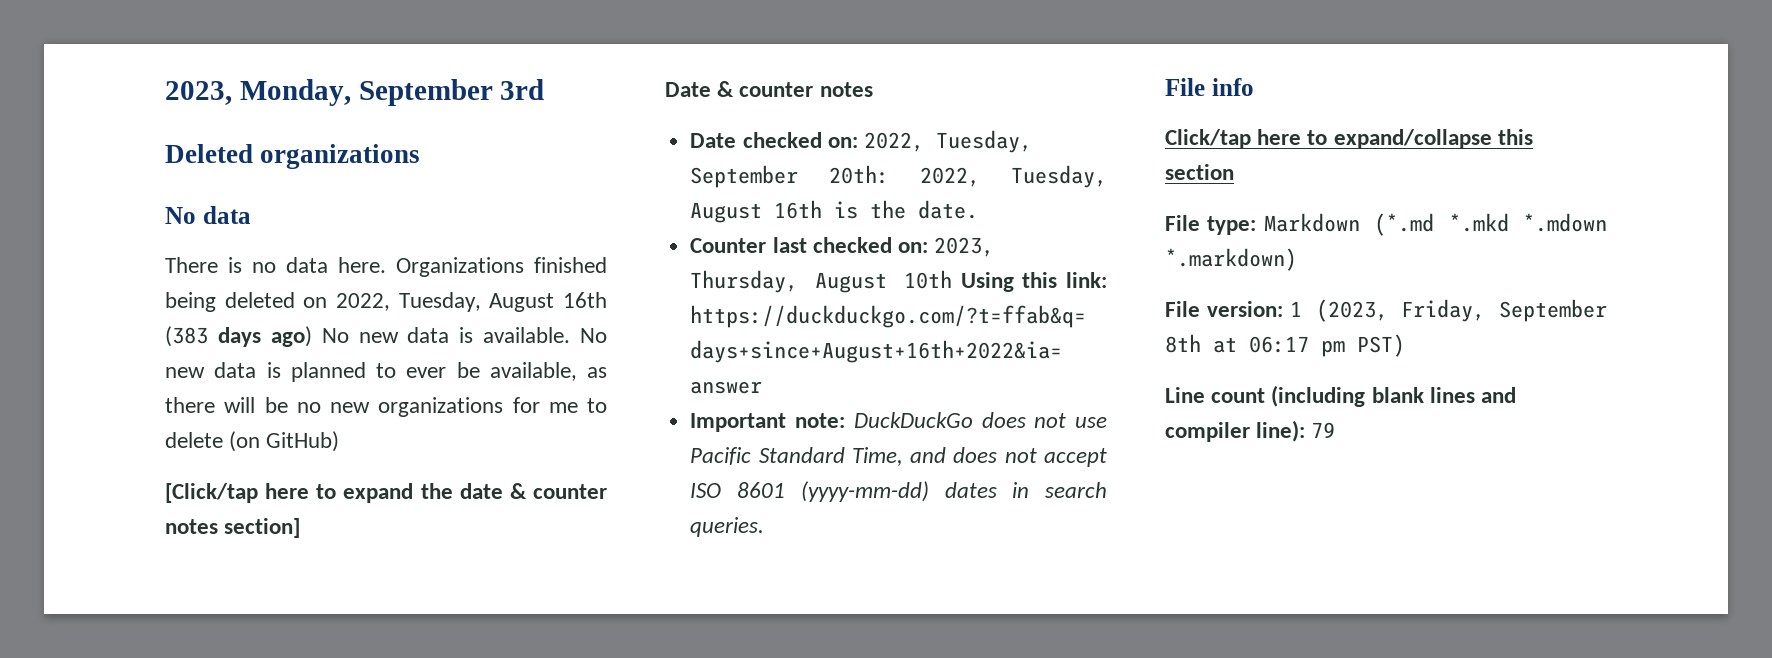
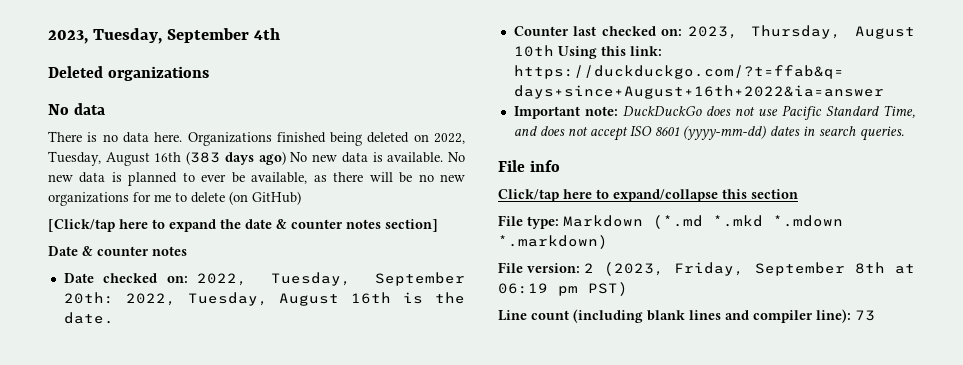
[165,79,545,106] 2023, Monday, September 3rd -> [48,28,281,44] 2023, Tuesday, September 4th
[1290,301,1303,317] 1 -> [584,263,595,273] 2
[1249,336,1309,353] 06:17 -> [498,283,548,294] 06:19
[1311,422,1336,438] 79 -> [855,310,875,321] 73

